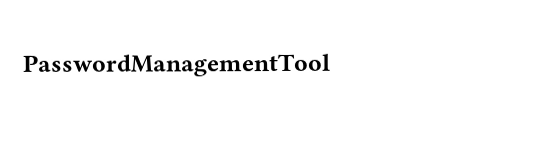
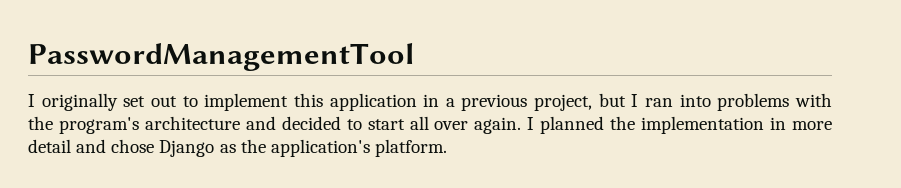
(331, 65) none -> [28,93,832,111] [28,116,832,134] [28,139,447,157] // I originally set out to implement this application in a previous project, but I ran into problems with the program's architecture and decided to start all over again. I planned the implementation in more detail and chose Django as the application's platform.

